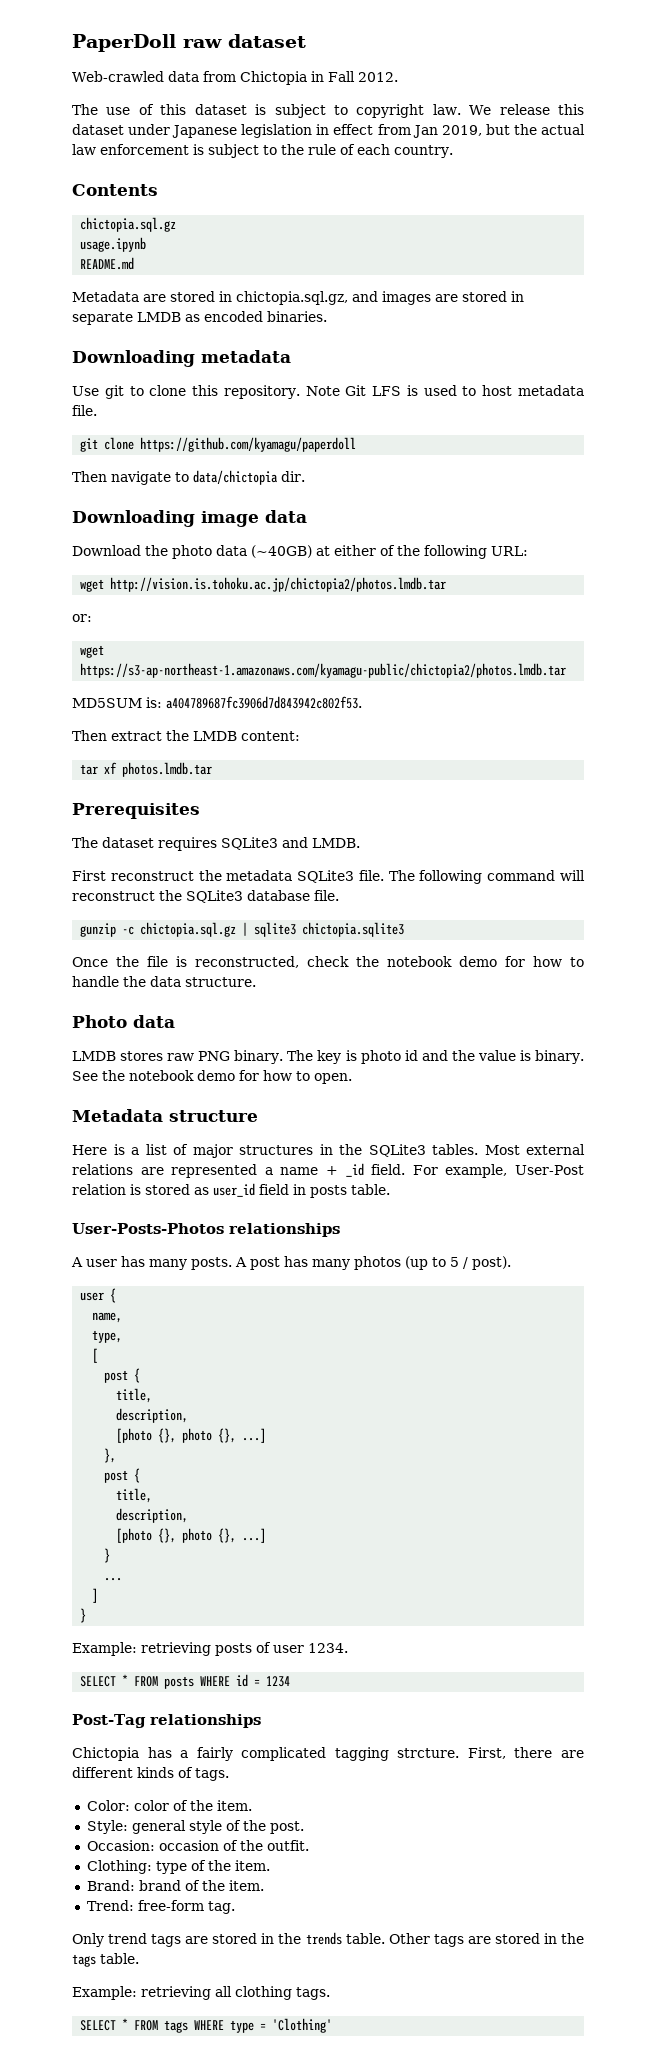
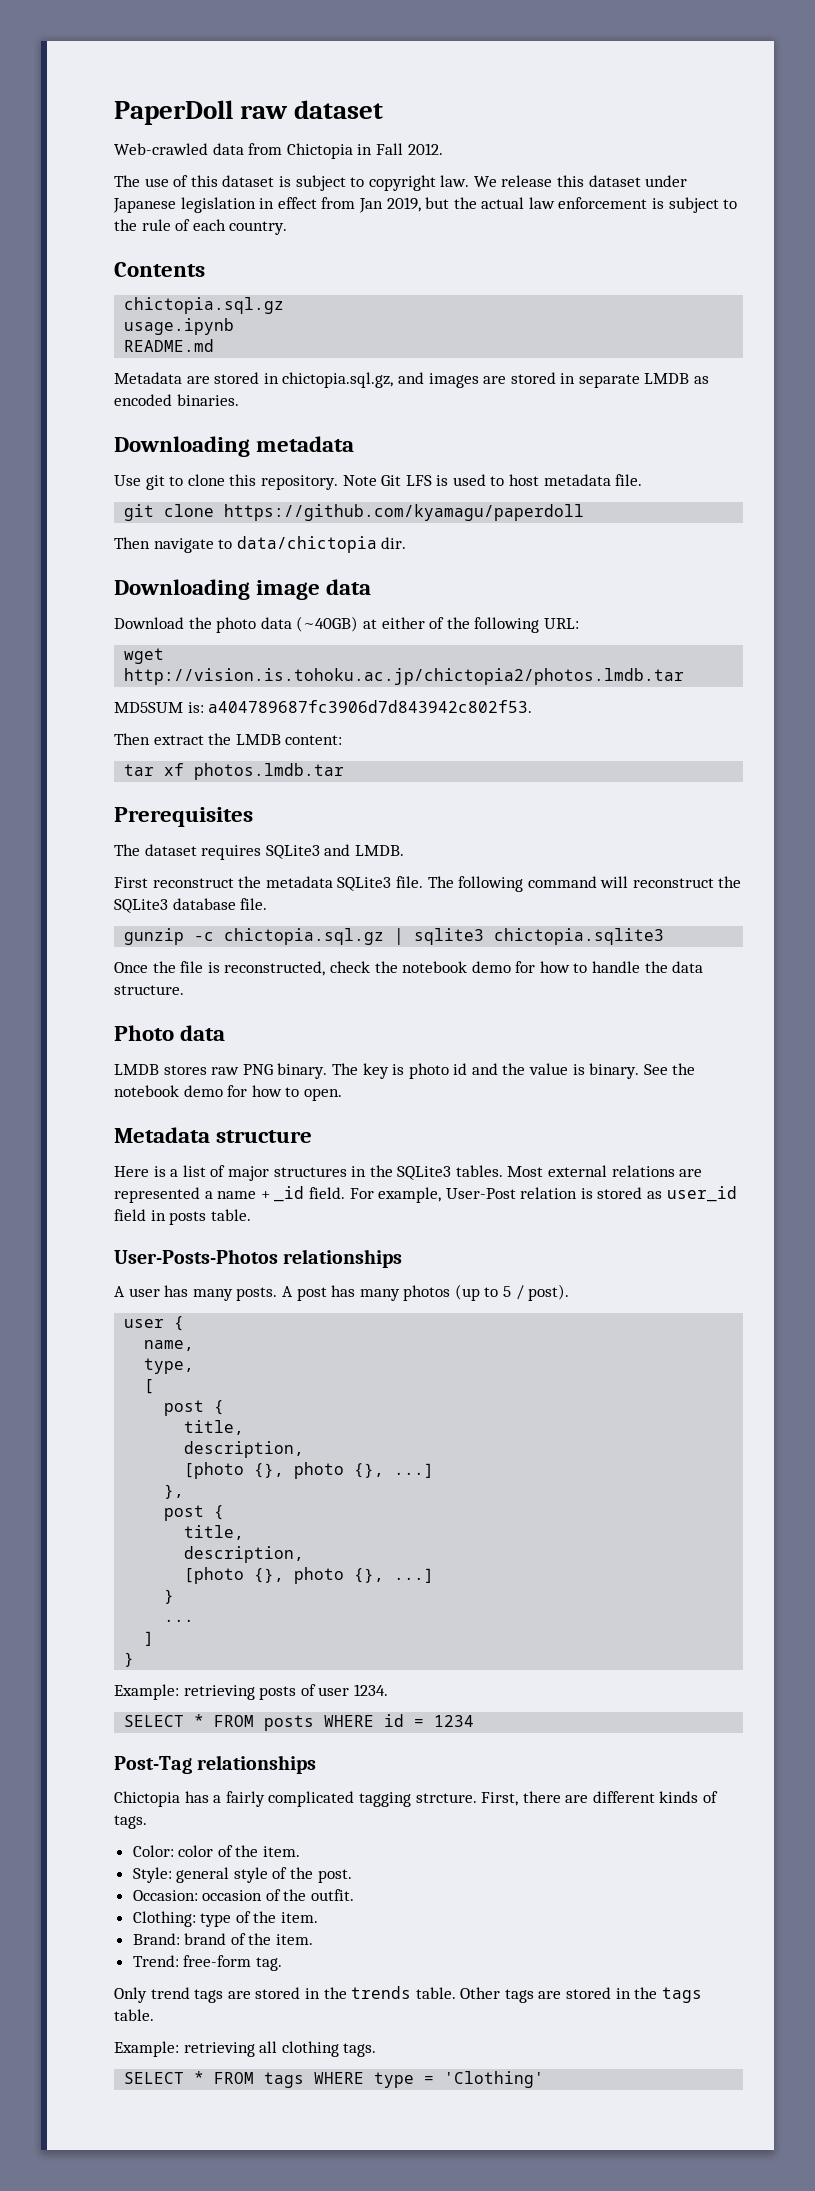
[72,614,92,622] [80,645,105,658] [80,663,567,678] // or: // wget https://s3-ap-northeast-1.amazonaws.com/kyamagu-public/chictopia2/photos.lmdb.tar -> (685, 676) none

